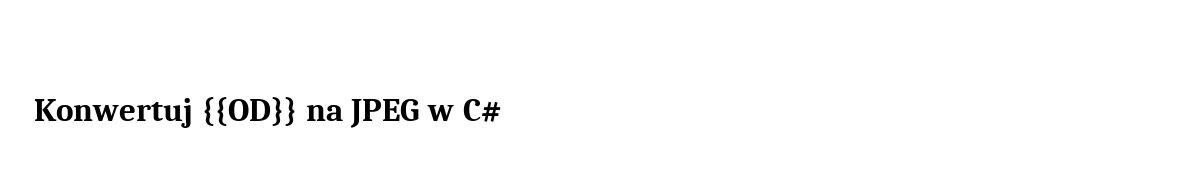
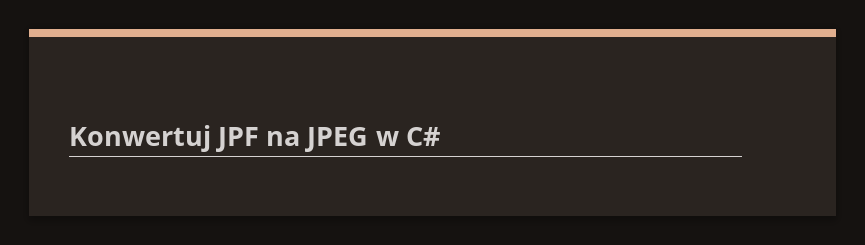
[201,97,297,126] {{OD}} -> [216,127,260,152] JPF

